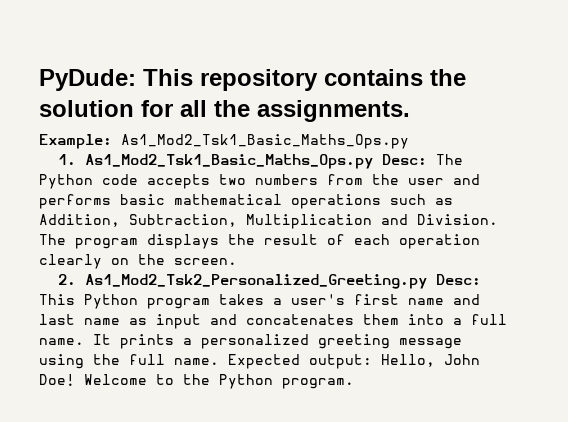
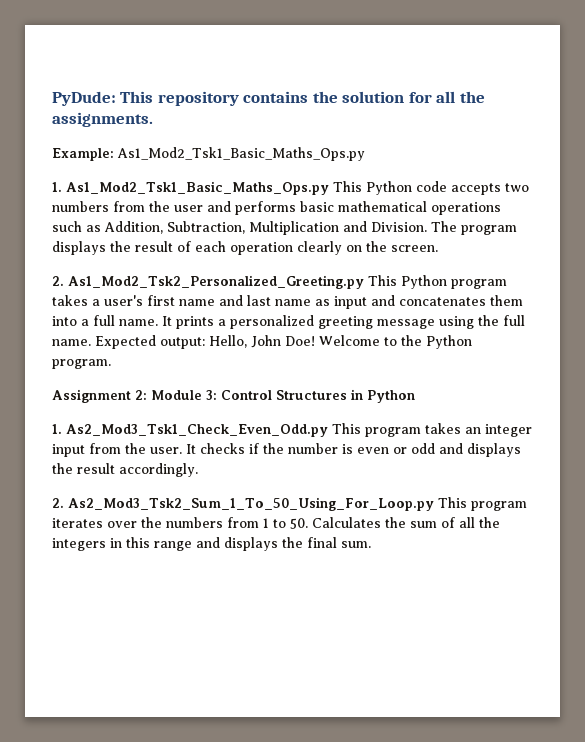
[381,154,463,165] Desc: The -> [333,181,362,192] This
[435,274,481,285] Desc: -> (364, 282) none
(354, 383) none -> [52,389,415,403] [52,423,532,437] [52,443,521,457] [52,463,198,477] [52,497,527,511] [52,517,500,529] [52,537,371,551] // Assignment 2: Module 3: Control Structures in Python // 1. As2_Mod3_Tsk1_Check_Even_Odd.py This program takes an integer input from the user. It checks if the number is even or odd and displays the result accordingly. // 2. As2_Mod3_Tsk2_Sum_1_To_50_Using_For_Loop.py This program iterates over the numbers from 1 to 50. Calculates the sum of all the integers in this range and displays the final sum.

